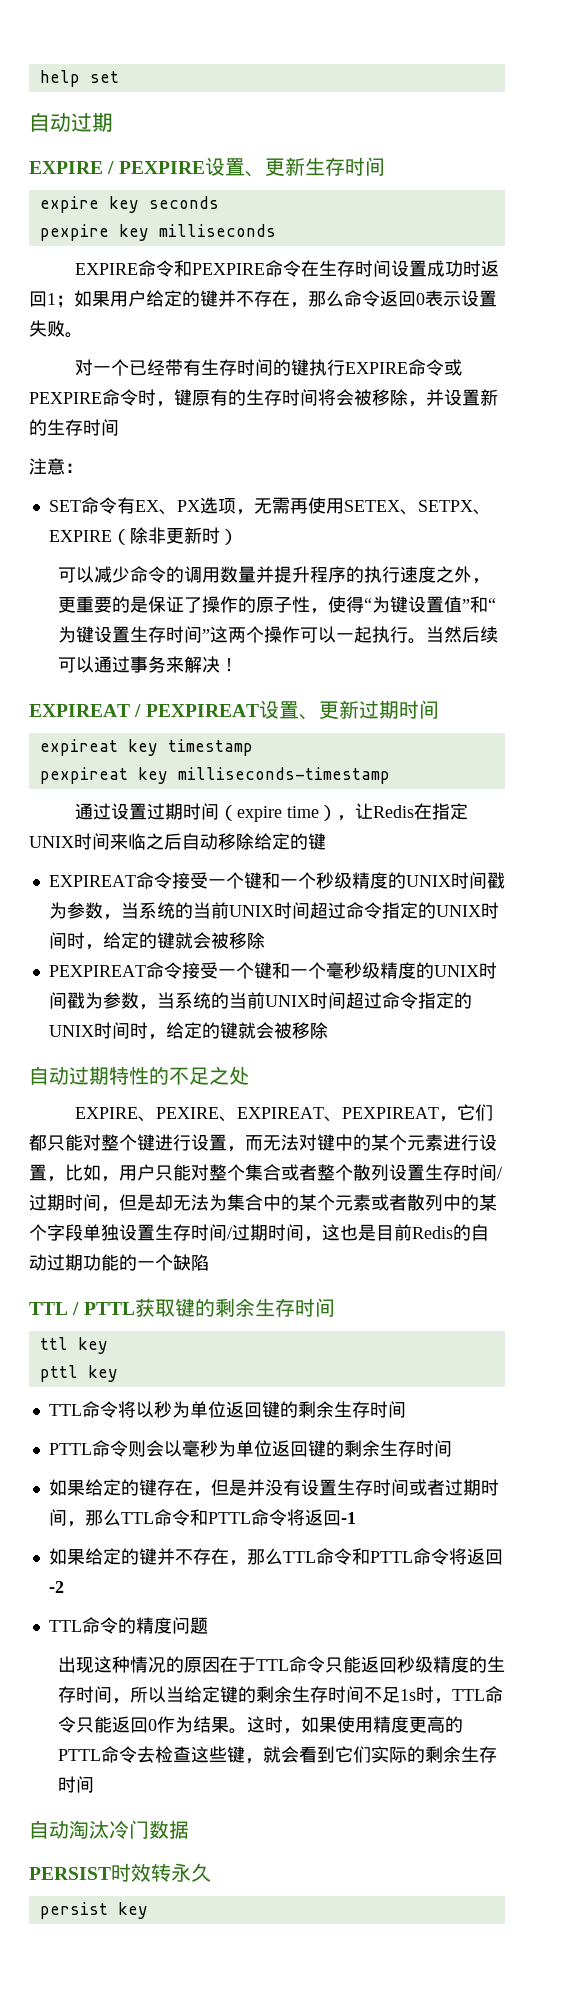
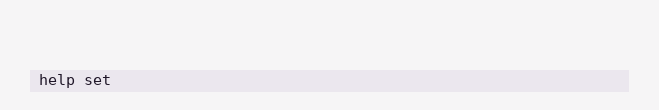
[29,112,113,132] [29,157,385,177] [39,196,219,213] [39,224,276,241] [74,260,499,277] [29,290,497,308] [29,320,83,338] [74,359,462,376] [29,389,498,407] [29,419,119,436] [29,458,83,475] [48,497,491,515] [48,527,238,545] [57,566,490,584] [57,596,496,614] [57,626,498,644] [57,656,238,673] [29,700,439,720] [39,739,253,756] [39,767,390,784] [74,803,468,822] [29,833,326,850] [48,872,505,889] [48,902,499,920] [48,932,265,950] [48,962,497,979] [48,992,472,1010] [48,1022,328,1040] [29,1066,249,1085] [74,1104,493,1122] [29,1134,497,1152] [29,1164,502,1182] [29,1194,497,1212] [29,1224,489,1242] [29,1254,209,1271] [29,1298,335,1317] [39,1337,108,1354] [39,1365,118,1382] [48,1401,406,1418] [48,1440,452,1457] [48,1479,499,1497] [48,1509,356,1527] [48,1548,503,1566] [48,1581,64,1593] [48,1617,208,1634] [57,1656,505,1673] [57,1686,503,1704] [57,1716,463,1734] [57,1746,497,1764] [57,1776,94,1793] [29,1820,189,1839] [29,1863,211,1882] [39,1902,148,1919] // 自动过期 // EXPIRE / PEXPIRE设置、更新生存时间 // expire key seconds // pexpire key milliseconds // EXPIRE命令和PEXPIRE命令在生存时间设置成功时返回1；如果用户给定的键并不存在，那么命令返回0表示设置失败。 // 对一个已经带有生存时间的键执行EXPIRE命令或PEXPIRE命令时，键原有的生存时间将会被移除，并设置新的生存时间 // 注意： // SET命令有EX、PX选项，无需再使用SETEX、SETPX、EXPIRE（除非更新时） // 可以减少命令的调用数量并提升程序的执行速度之外，更重要的是保证了操作的原子性，使得“为键设置值”和“为键设置生存时间”这两个操作可以一起执行。当然后续可以通过事务来解决！ // EXPIREAT / PEXPIREAT设置、更新过期时间 // expireat key timestamp // pexpireat key milliseconds-timestamp // 通过设置过期时间（expire time），让Redis在指定UNIX时间来临之后自动移除给定的键 // EXPIREAT命令接受一个键和一个秒级精度的UNIX时间戳为参数，当系统的当前UNIX时间超过命令指定的UNIX时间时，给定的键就会被移除 // PEXPIREAT命令接受一个键和一个毫秒级精度的UNIX时间戳为参数，当系统的当前UNIX时间超过命令指定的UNIX时间时，给定的键就会被移除 // 自动过期特性的不足之处 // EXPIRE、PEXIRE、EXPIREAT、PEXPIREAT，它们都只能对整个键进行设置，而无法对键中的某个元素进行设置，比如，用户只能对整个集合或者整个散列设置生存时间/过期时间，但是却无法为集合中的某个元素或者散列中的某个字段单独设置生存时间/过期时间，这也是目前Redis的自动过期功能的一个缺陷 // TTL / PTTL获取键的剩余生存时间 // ttl key // pttl key // TTL命令将以秒为单位返回键的剩余生存时间 // PTTL命令则会以毫秒为单位返回键的剩余生存时间 // 如果给定的键存在，但是并没有设置生存时间或者过期时间，那么TTL命令和PTTL命令将返回-1 // 如果给定的键并不存在，那么TTL命令和PTTL命令将返回-2 // TTL命令的精度问题 // 出现这种情况的原因在于TTL命令只能返回秒级精度的生存时间，所以当给定键的剩余生存时间不足1s时，TTL命令只能返回0作为结果。这时，如果使用精度更高的PTTL命令去检查这些键，就会看到它们实际的剩余生存时间 // 自动淘汰冷门数据 // PERSIST时效转永久 // persist key -> (111, 80) none

